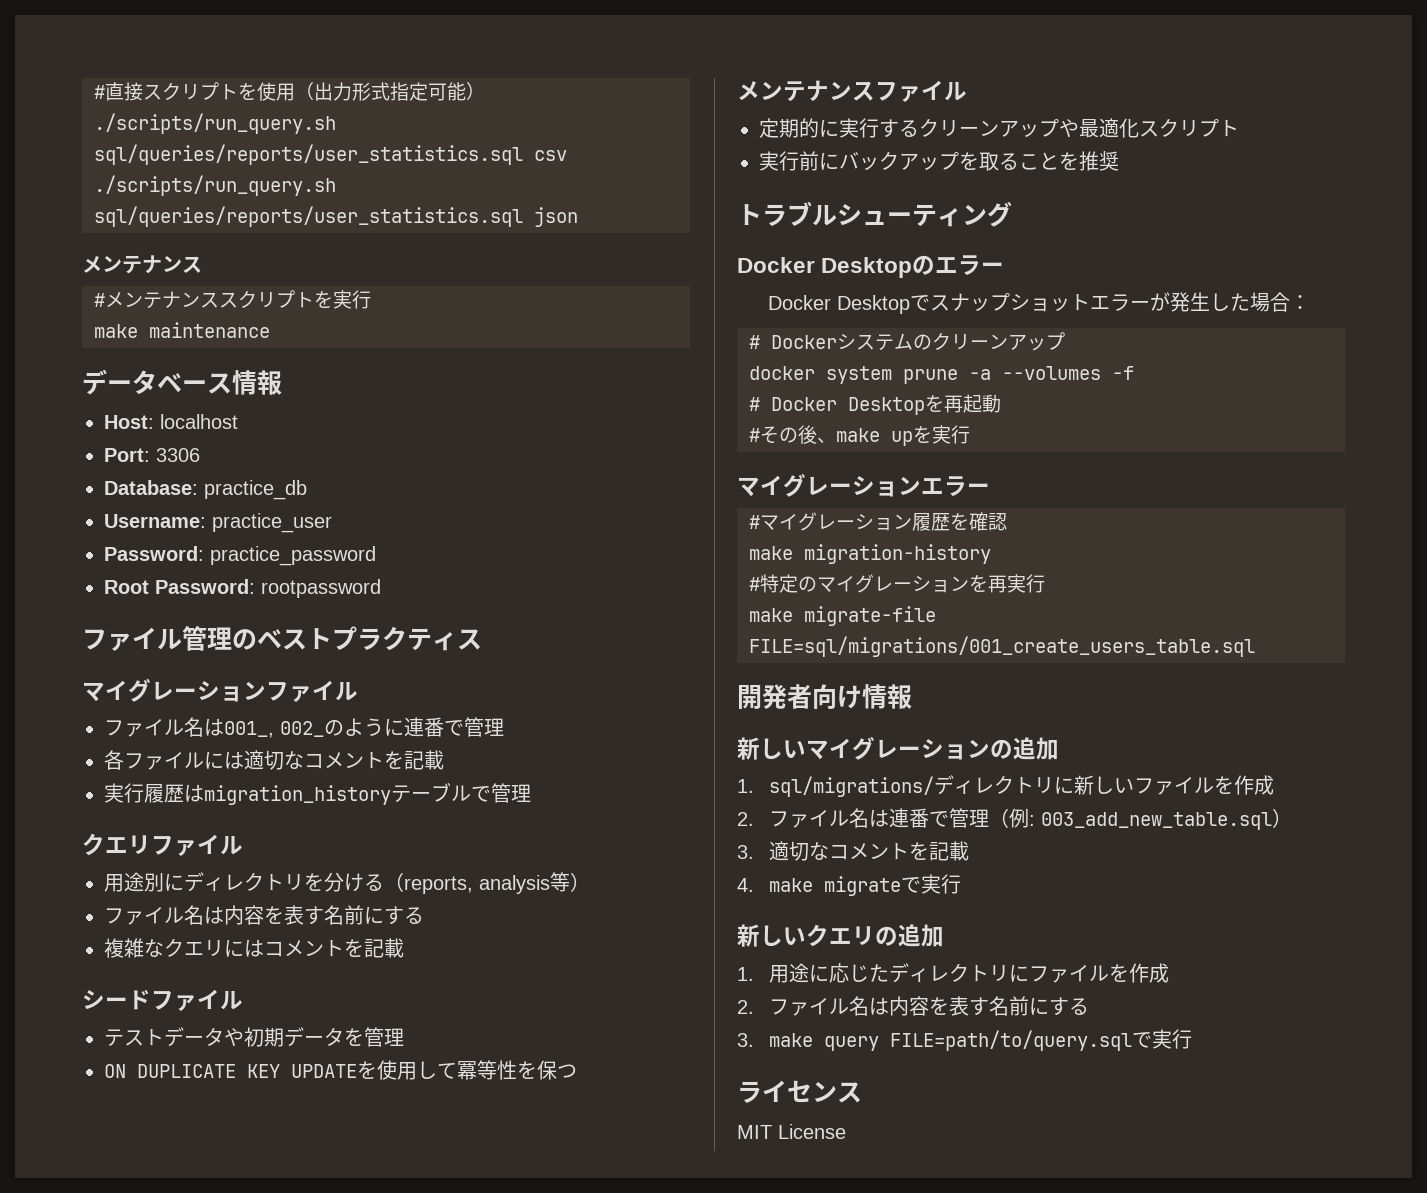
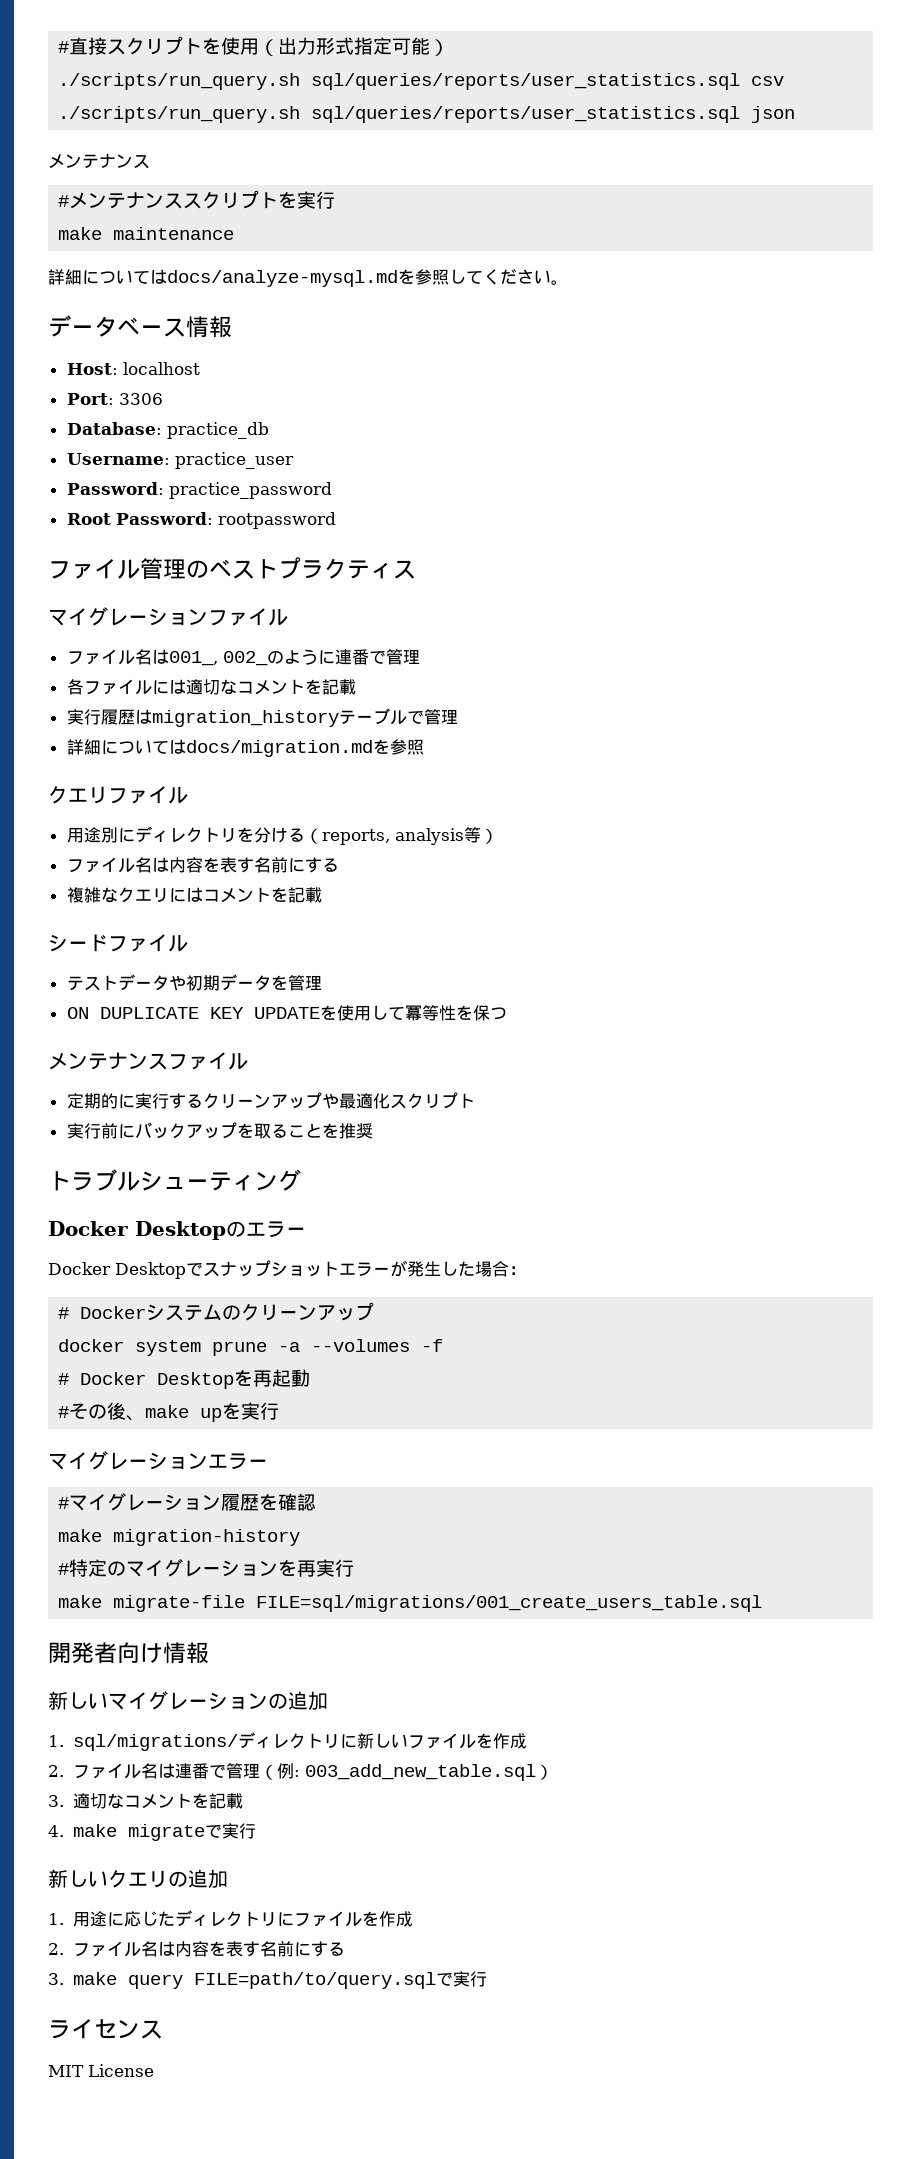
(270, 330) none -> [48,269,568,287] // 詳細についてはdocs/analyze-mysql.mdを参照してください。
(531, 793) none -> [66,739,424,757] // 詳細についてはdocs/migration.mdを参照

